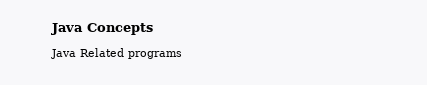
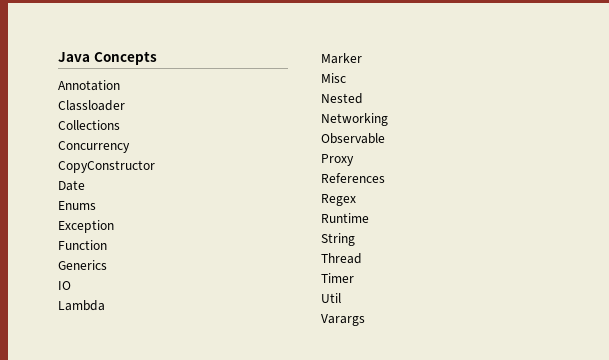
[51,48,182,59] Java Related programs -> [58,80,120,91] [58,100,125,111] [58,120,120,130] [58,141,130,153] [58,160,155,173] [58,180,85,191] [58,201,96,210] [58,220,114,233] [58,240,107,250] [58,260,107,270] [58,281,71,290] [58,300,105,311] [321,53,362,64] [321,73,346,83] [321,93,363,104] [321,113,388,126] [321,133,385,144] [321,154,354,166] [321,173,385,183] [321,194,356,206] [321,213,369,223] [321,233,355,246] [321,253,362,264] [321,273,354,283] [321,293,341,303] [321,314,365,326] Annotation // Classloader // Collections // Concurrency // CopyConstructor // Date // Enums // Exception // Function // Generics // IO // Lambda // Marker // Misc // Nested // Networking // Observable // Proxy // References // Regex // Runtime // String // Thread // Timer // Util // Varargs

